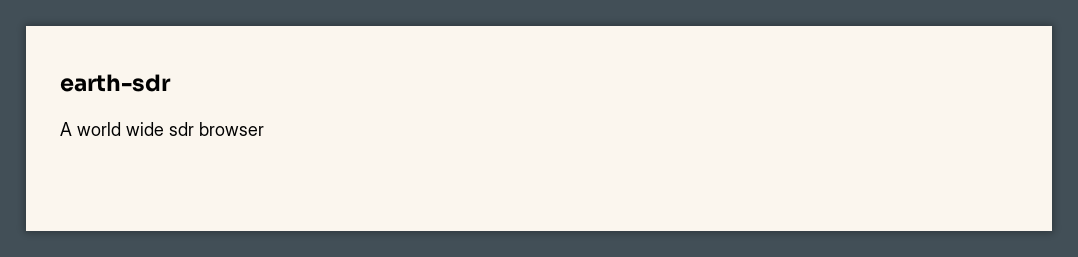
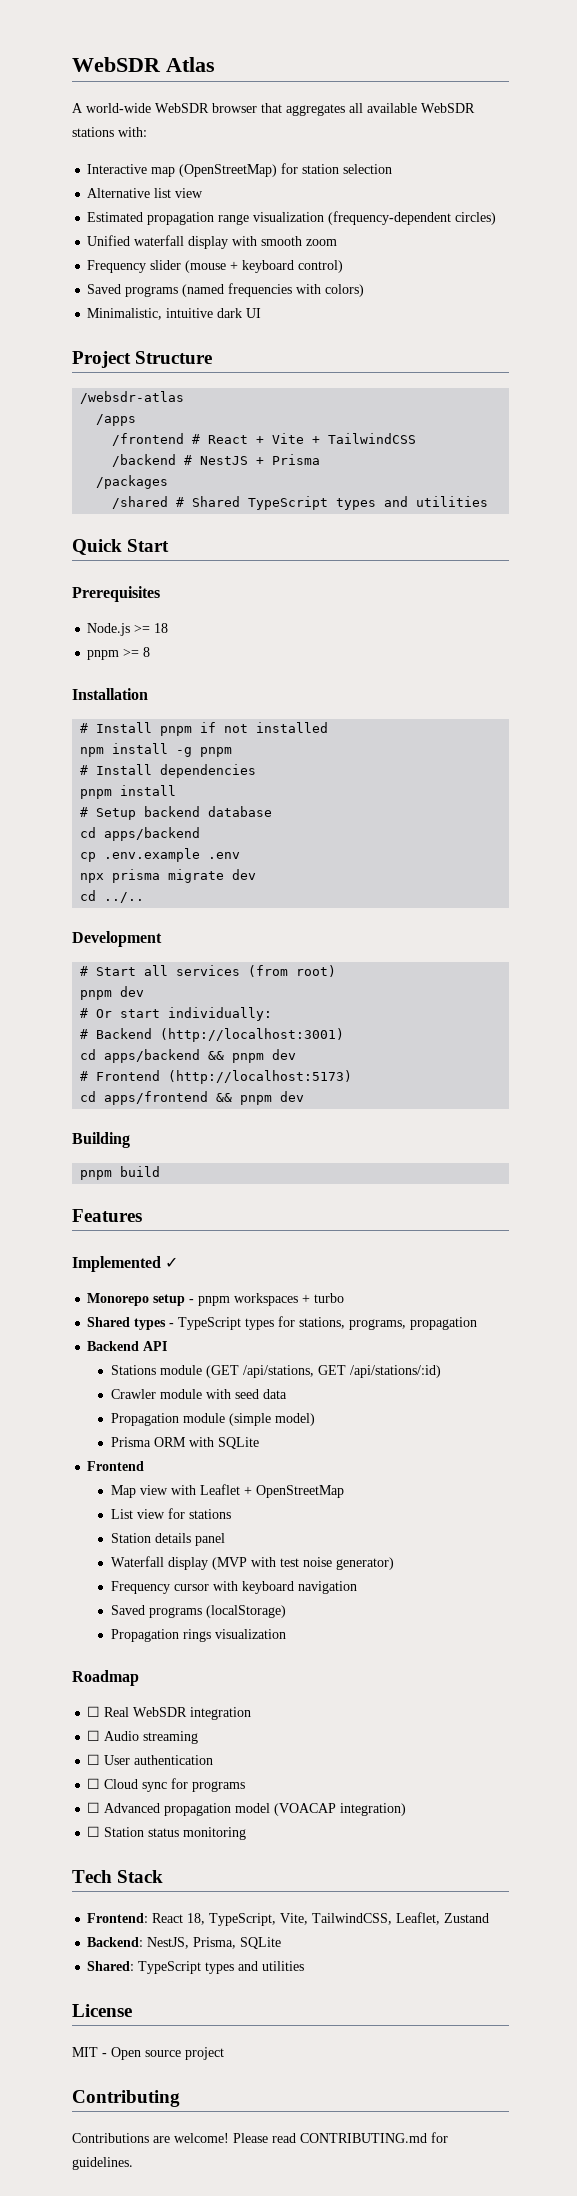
[60,74,171,92] earth-sdr -> [72,57,215,72] WebSDR Atlas
[77,122,264,136] world wide sdr browser -> [86,103,475,116] [72,127,147,137] [87,163,393,177] [87,188,204,198] [87,211,497,225] [87,235,338,249] [87,260,344,273] [87,283,365,297] [87,308,262,320] [72,351,213,368] [80,391,185,404] [96,414,137,426] [112,433,417,446] [112,454,321,467] [96,475,169,489] [112,496,489,510] [72,539,170,555] [72,586,160,602] [87,623,169,636] [87,647,151,660] [72,688,148,700] [80,722,329,736] [80,743,233,757] [80,764,257,778] [80,785,177,799] [80,806,273,820] [80,827,201,841] [80,848,241,862] [80,869,257,883] [80,890,145,903] [72,931,162,947] [80,965,337,977] [80,986,145,1000] [80,1007,273,1021] [80,1028,345,1042] [80,1049,297,1063] [80,1070,353,1084] [80,1091,305,1105] [72,1132,130,1148] [80,1166,161,1180] [72,1209,142,1222] [72,1256,179,1272] [87,1293,345,1306] [87,1316,478,1330] [87,1341,168,1351] [110,1365,441,1378] [110,1389,287,1399] [110,1413,315,1426] [110,1437,259,1449] [87,1461,145,1471] [110,1484,344,1498] [110,1508,231,1519] [110,1533,225,1546] [110,1556,394,1570] [110,1581,357,1594] [110,1605,286,1618] [110,1629,286,1642] [72,1670,139,1686] [87,1706,252,1720] [87,1730,199,1744] [87,1754,214,1765] [87,1778,246,1792] [87,1802,407,1816] [87,1826,247,1840] [72,1870,164,1883] [87,1912,490,1926] [87,1937,282,1949] [87,1961,305,1974] [72,2004,132,2017] [72,2047,224,2060] [72,2090,180,2107] [72,2132,448,2143] [72,2157,133,2170] world-wide WebSDR browser that aggregates all available WebSDR stations with: // Interactive map (OpenStreetMap) for station selection // Alternative list view // Estimated propagation range visualization (frequency-dependent circles) // Unified waterfall display with smooth zoom // Frequency slider (mouse + keyboard control) // Saved programs (named frequencies with colors) // Minimalistic, intuitive dark UI // Project Structure // /websdr-atlas // /apps // /frontend # React + Vite + TailwindCSS // /backend # NestJS + Prisma // /packages // /shared # Shared TypeScript types and utilities // Quick Start // Prerequisites // Node.js >= 18 // pnpm >= 8 // Installation // # Install pnpm if not installed // npm install -g pnpm // # Install dependencies // pnpm install // # Setup backend database // cd apps/backend // cp .env.example .env // npx prisma migrate dev // cd ../.. // Development // # Start all services (from root) // pnpm dev // # Or start individually: // # Backend (http://localhost:3001) // cd apps/backend && pnpm dev // # Frontend (http://localhost:5173) // cd apps/frontend && pnpm dev // Building // pnpm build // Features // Implemented ✓ // Monorepo setup - pnpm workspaces + turbo // Shared types - TypeScript types for stations, programs, propagation // Backend API // Stations module (GET /api/stations, GET /api/stations/:id) // Crawler module with seed data // Propagation module (simple model) // Prisma ORM with SQLite // Frontend // Map view with Leaflet + OpenStreetMap // List view for stations // Station details panel // Waterfall display (MVP with test noise generator) // Frequency cursor with keyboard navigation // Saved programs (localStorage) // Propagation rings visualization // Roadmap // ☐ Real WebSDR integration // ☐ Audio streaming // ☐ User authentication // ☐ Cloud sync for programs // ☐ Advanced propagation model (VOACAP integration) // ☐ Station status monitoring // Tech Stack // Frontend: React 18, TypeScript, Vite, TailwindCSS, Leaflet, Zustand // Backend: NestJS, Prisma, SQLite // Shared: TypeScript types and utilities // License // MIT - Open source project // Contributing // Contributions are welcome! Please read CONTRIBUTING.md for guidelines.

